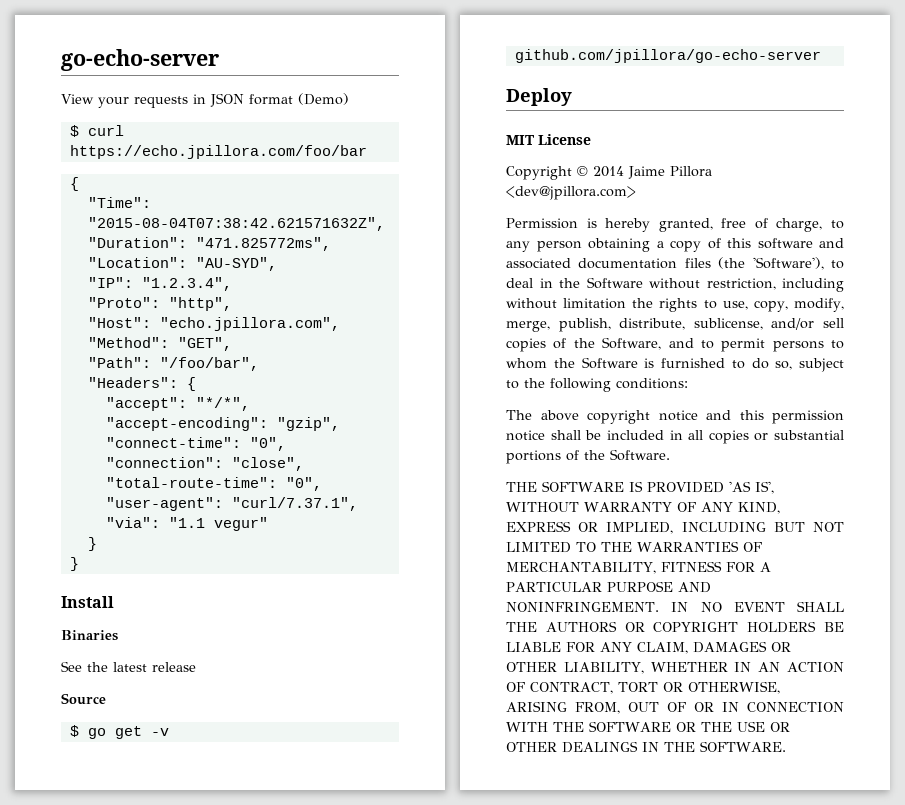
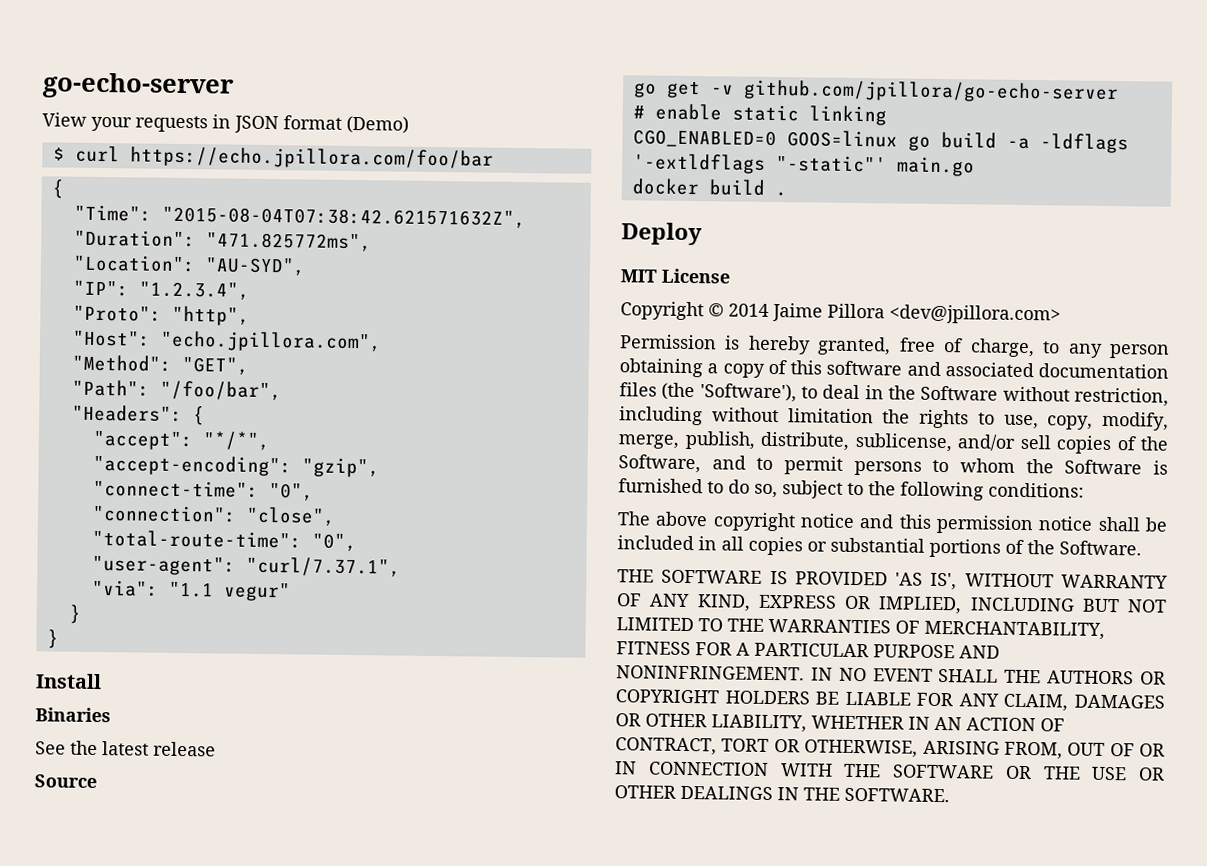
[69,725,79,737] $ -> (97, 781) none
(821, 56) none -> [632,103,887,126] [632,129,1129,154] [632,153,975,177] [631,178,787,197] // # enable static linking // CGO_ENABLED=0 GOOS=linux go build -a -ldflags '-extldflags "-static"' main.go // docker build .

